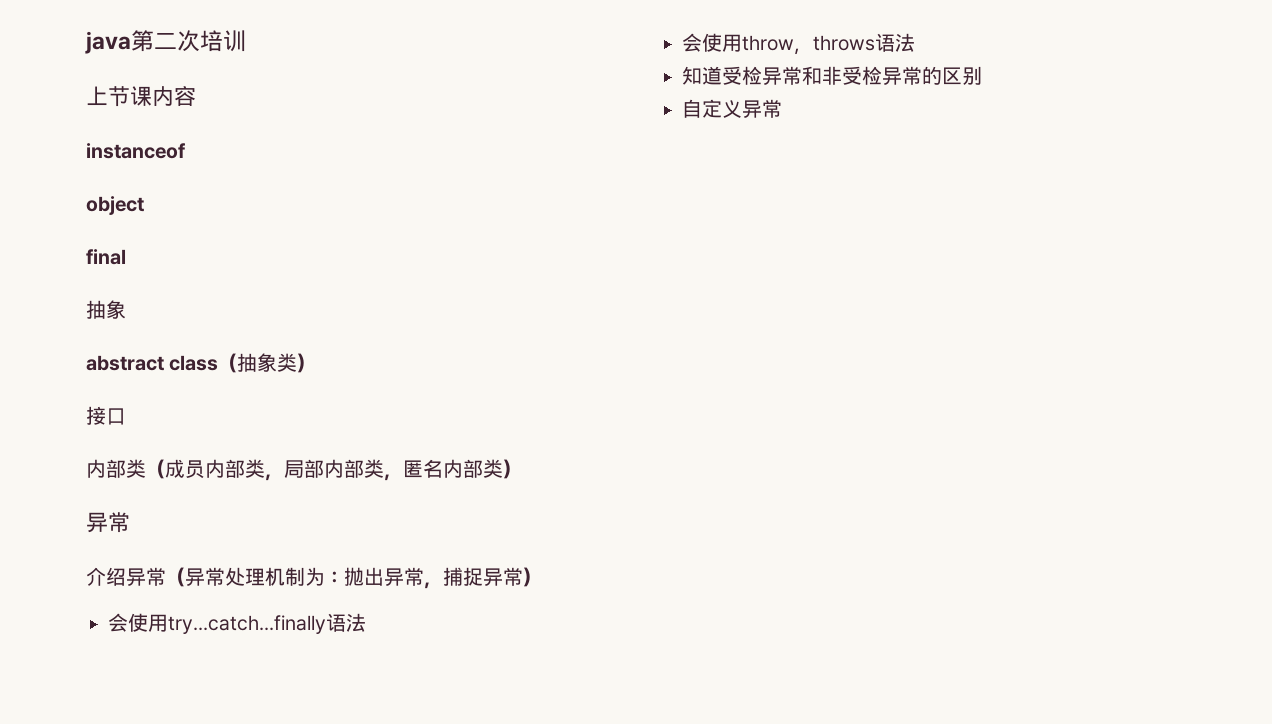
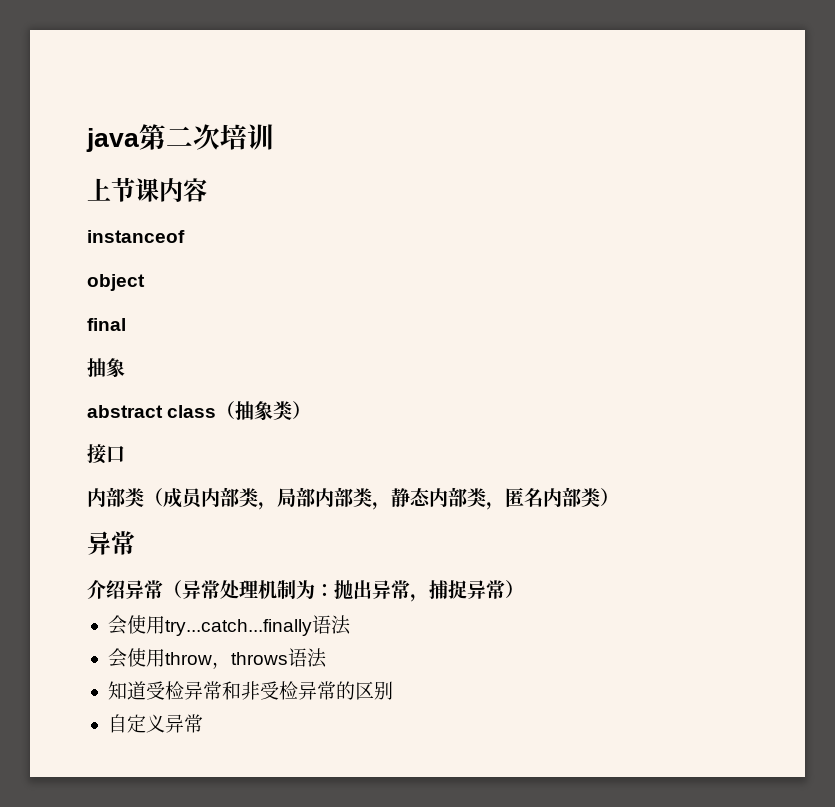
(403, 477) none -> [391,487,505,510] 静态内部类，

